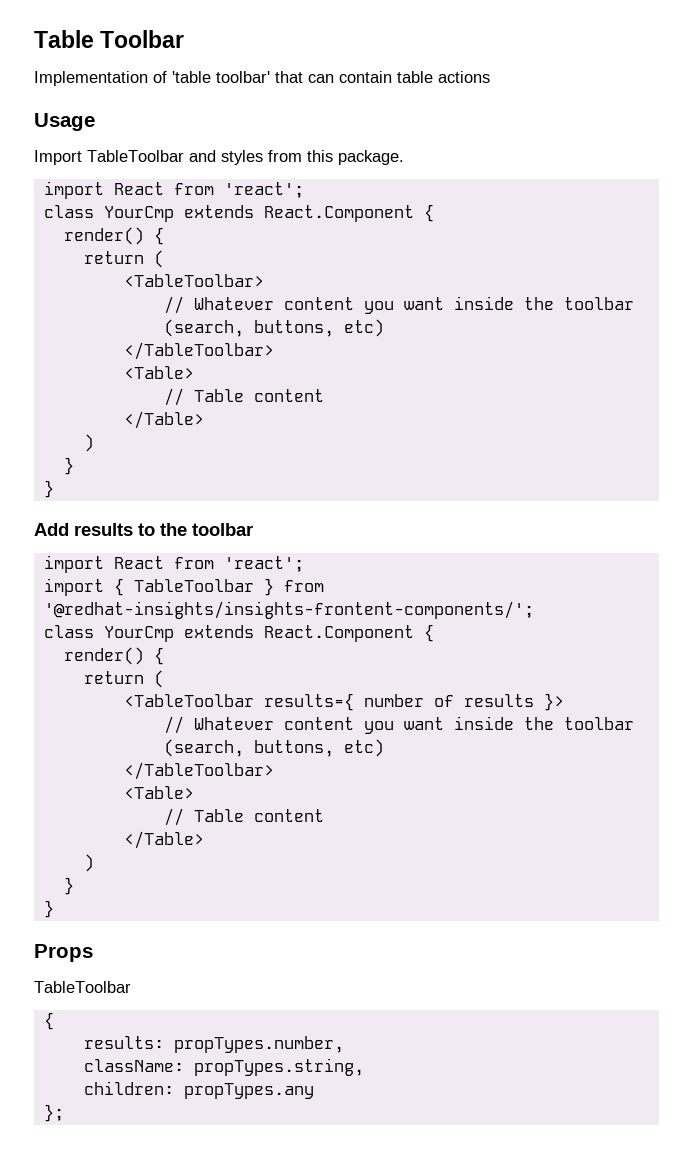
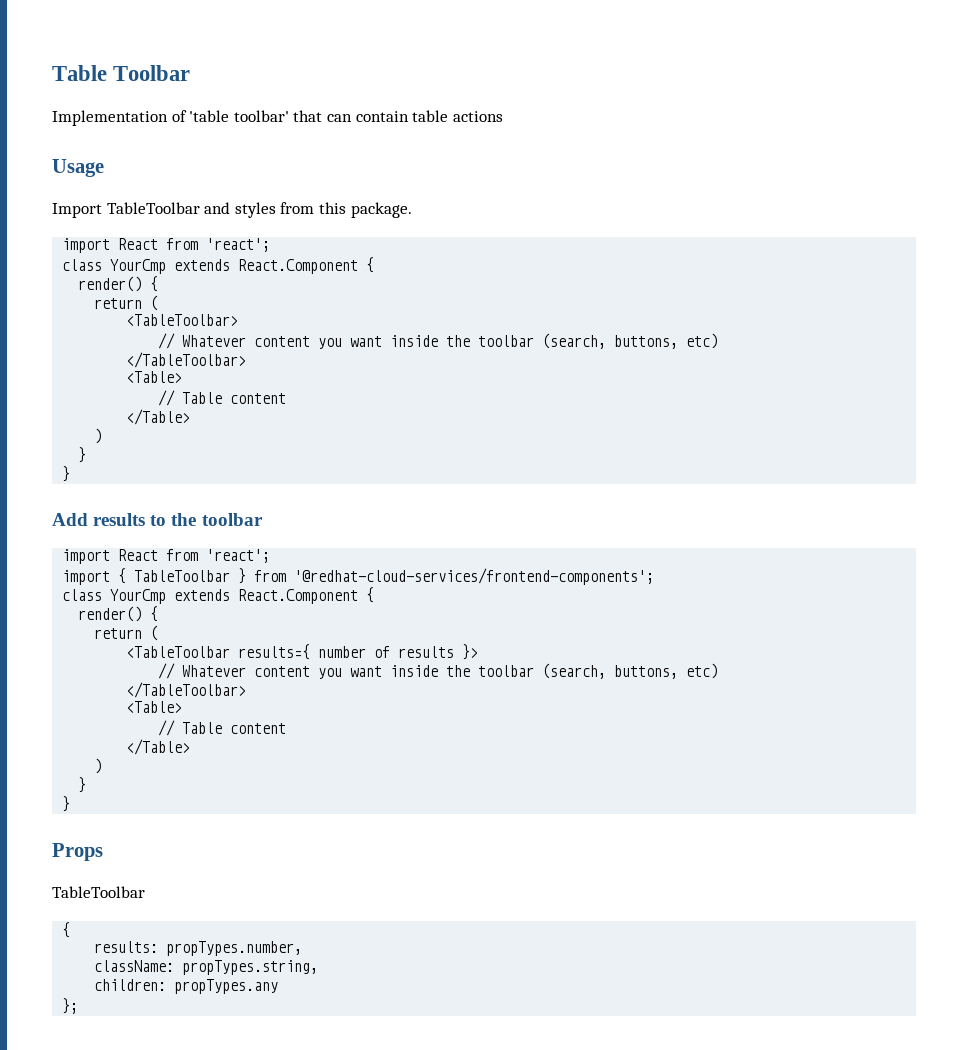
[43,601,534,619] '@redhat-insights/insights-frontent-components/'; -> [294,568,655,585] '@redhat-cloud-services/frontend-components';

